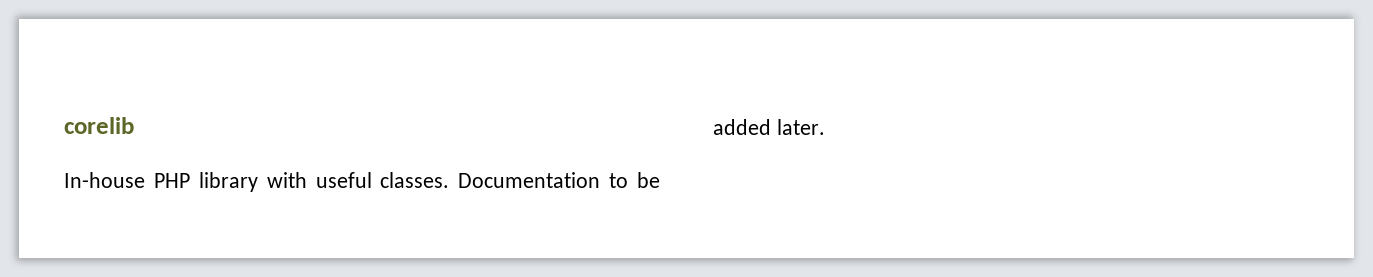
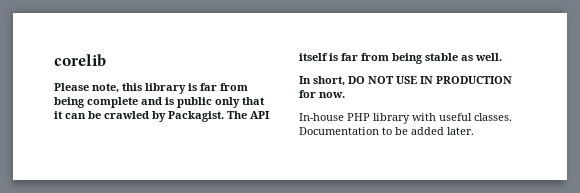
(134, 125) none -> [54,83,248,94] [54,97,265,108] [54,111,270,122] [299,53,502,64] [299,76,512,86] [299,90,345,98] // Please note, this library is far from being complete and is public only that it can be crawled by Packagist. The API itself is far from being stable as well. // In short, DO NOT USE IN PRODUCTION for now.

